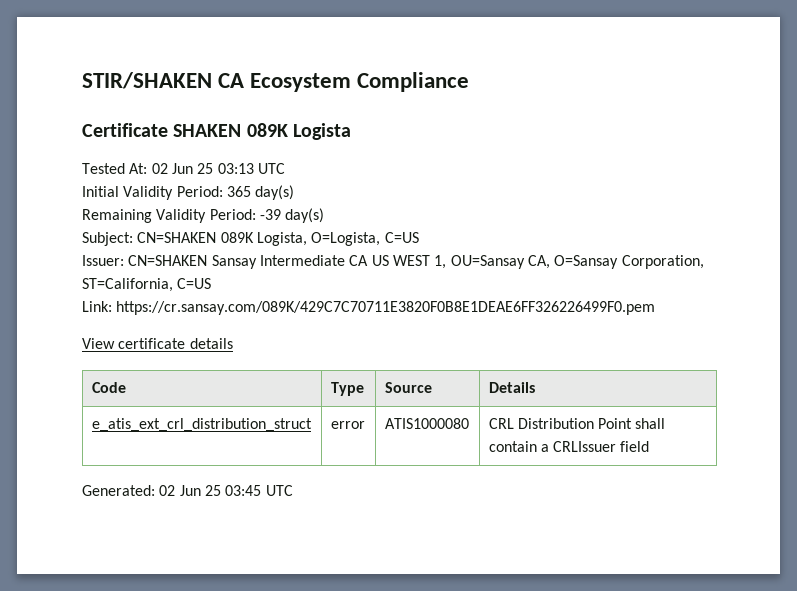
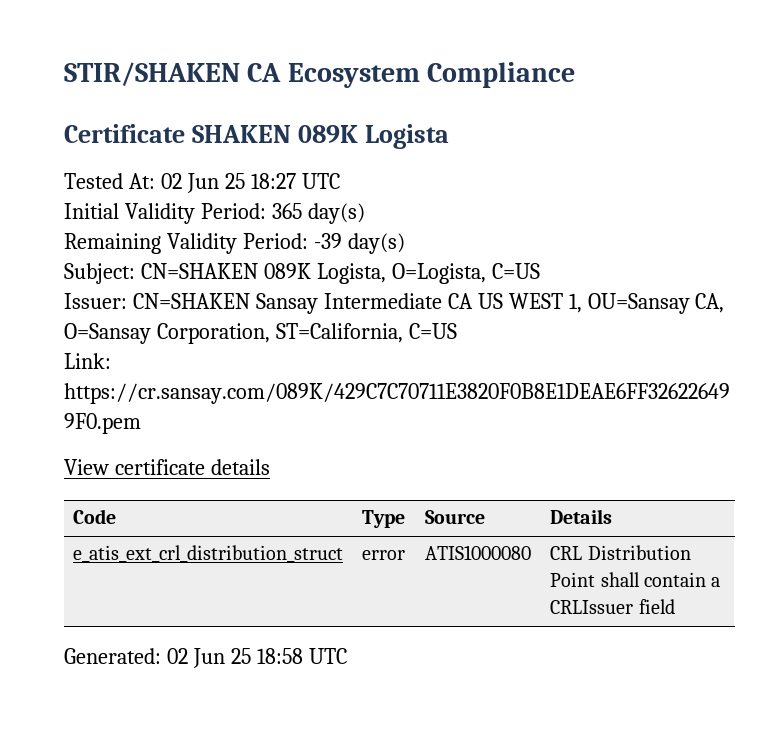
[217,163,254,174] 03:13 -> [250,173,296,189] 18:27
[225,485,262,496] 03:45 -> [256,648,303,664] 18:58

